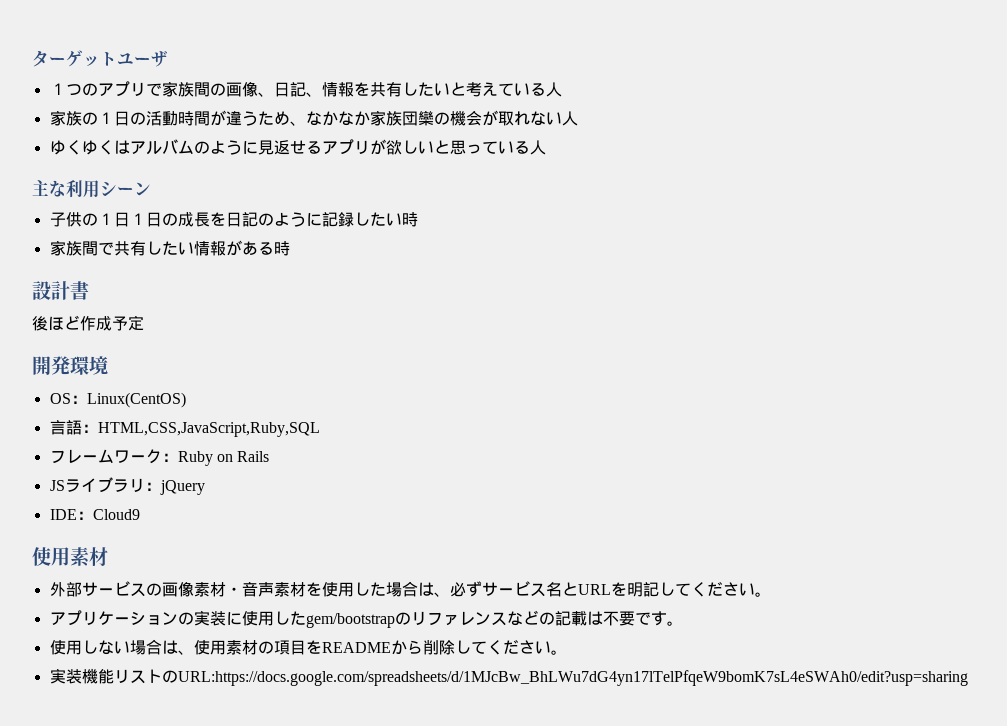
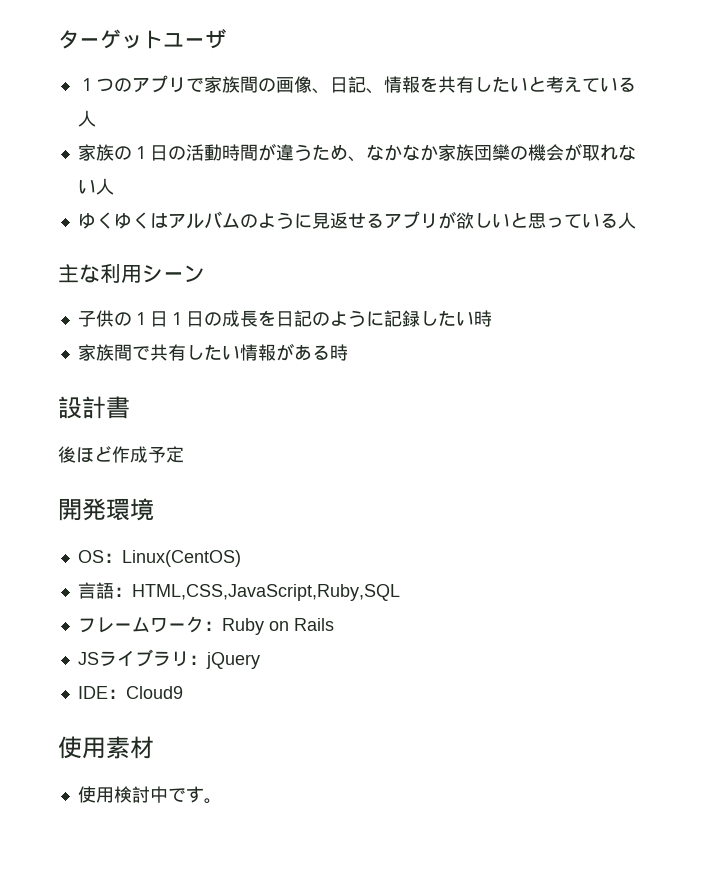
[49,581,771,597] [49,610,683,628] [49,639,567,655] [49,668,968,686] 外部サービスの画像素材・音声素材を使用した場合は、必ずサービス名とURLを明記してください。 // アプリケーションの実装に使用したgem/bootstrapのリファレンスなどの記載は不要です。 // 使用しない場合は、使用素材の項目をREADMEから削除してください。 // 実装機能リストのURL:https://docs.google.com/spreadsheets/d/1MJcBw_BhLWu7dG4yn17lTelPfqeW9bomK7sL4eSWAh0/edit?usp=sharing -> [77,786,222,804] 使用検討中です。

